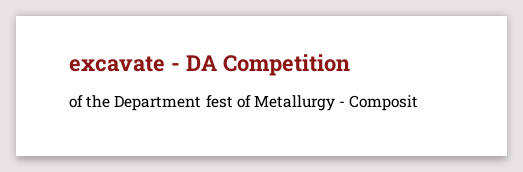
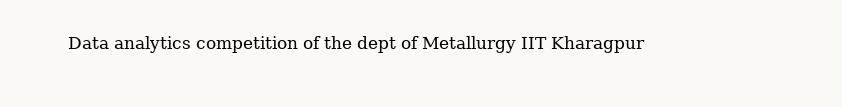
[69,54,350,76] [69,95,419,111] excavate - DA Competition // of the Department fest of Metallurgy - Composit -> [68,36,645,53] Data analytics competition of the dept of Metallurgy IIT Kharagpur

